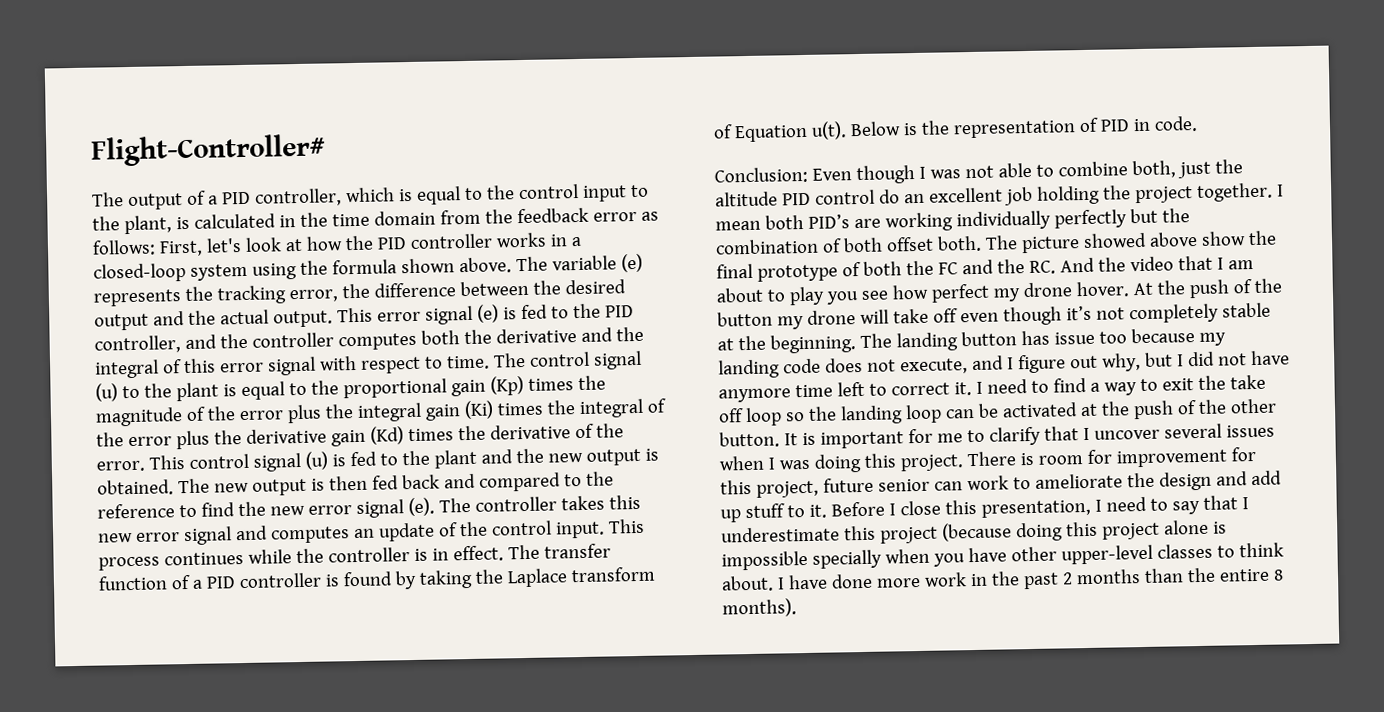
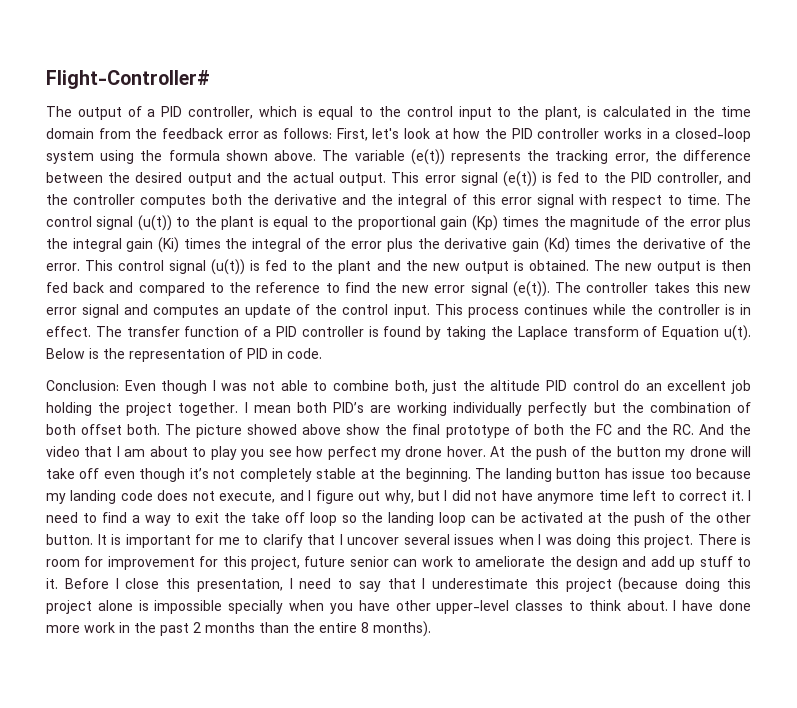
[620,253,643,273] (e) -> [410,149,445,165] (e(t))
[476,304,499,323] (e) -> [502,171,537,187] (e(t))
[95,383,118,402] (u) -> [137,215,172,231] (u(t))
[304,451,328,470] (u) -> [211,259,246,275] (u(t))
[407,497,435,517] (e). -> [512,281,550,297] (e(t)).

